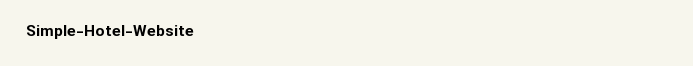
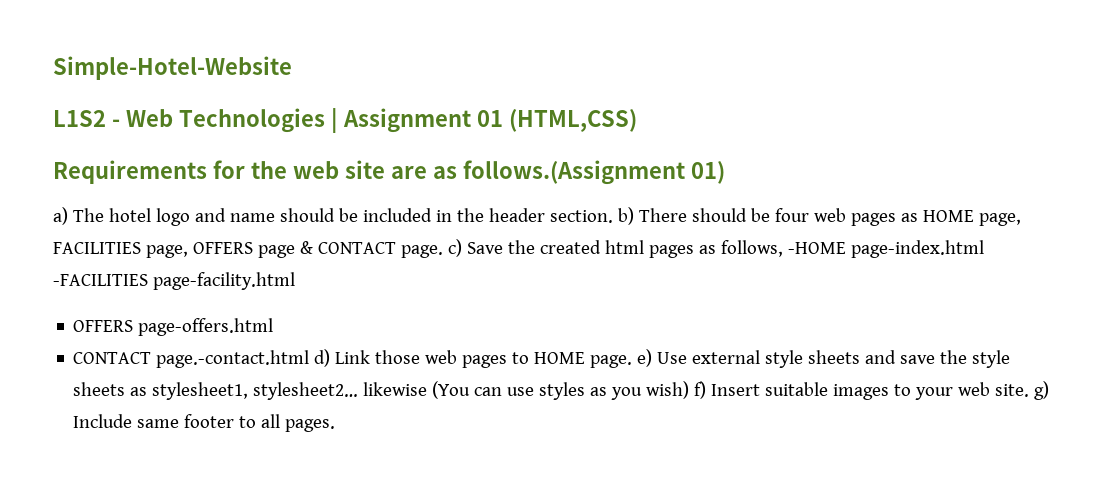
(194, 32) none -> [53,108,637,133] [53,160,725,185] [53,207,1021,226] [53,239,984,258] [53,272,295,290] [73,318,274,336] [73,349,1011,368] [73,381,1050,400] [73,414,336,432] // L1S2 - Web Technologies | Assignment 01 (HTML,CSS) // Requirements for the web site are as follows.(Assignment 01) // a) The hotel logo and name should be included in the header section. b) There should be four web pages as HOME page, FACILITIES page, OFFERS page & CONTACT page. c) Save the created html pages as follows, -HOME page-index.html -FACILITIES page-facility.html // OFFERS page-offers.html // CONTACT page.-contact.html d) Link those web pages to HOME page. e) Use external style sheets and save the style sheets as stylesheet1, stylesheet2… likewise (You can use styles as you wish) f) Insert suitable images to your web site. g) Include same footer to all pages.

